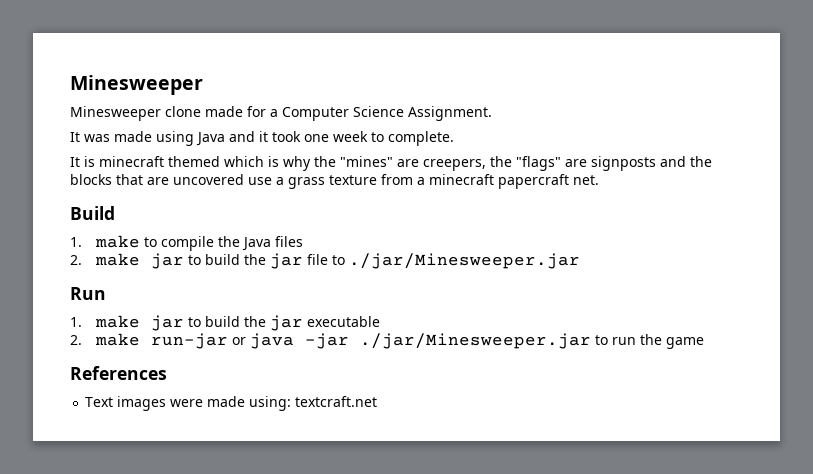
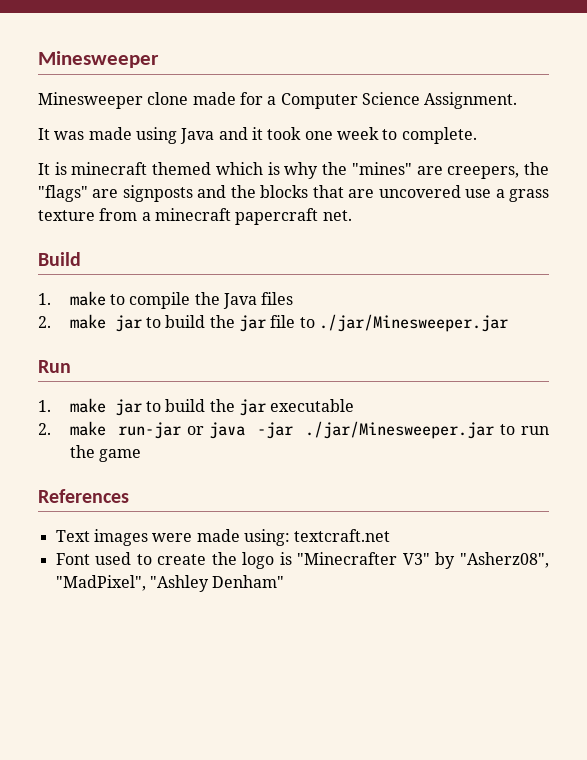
(378, 401) none -> [55,552,549,569] [55,575,285,592] // Font used to create the logo is "Minecrafter V3" by "Asherz08", "MadPixel", "Ashley Denham"

